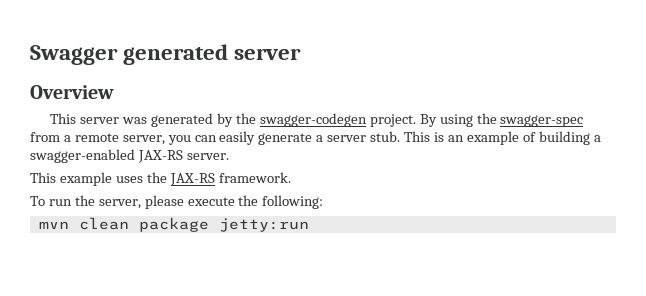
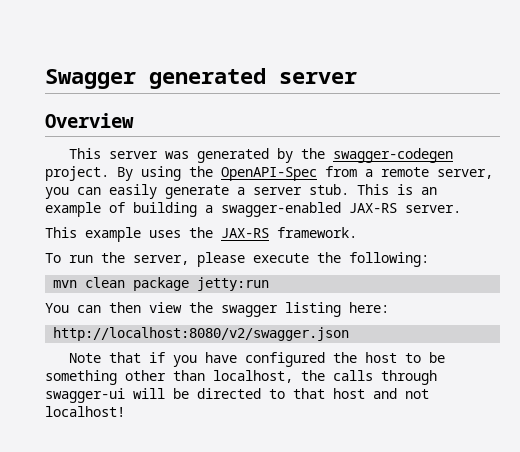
[500,115,584,127] swagger-spec -> [221,167,317,181] OpenAPI-Spec
(309, 225) none -> [45,302,389,317] [53,327,350,341] [68,352,445,367] [45,370,437,385] [45,388,429,403] [45,406,125,417] // You can then view the swagger listing here: // http://localhost:8080/v2/swagger.json // Note that if you have configured the host to be something other than localhost, the calls through swagger-ui will be directed to that host and not localhost!

